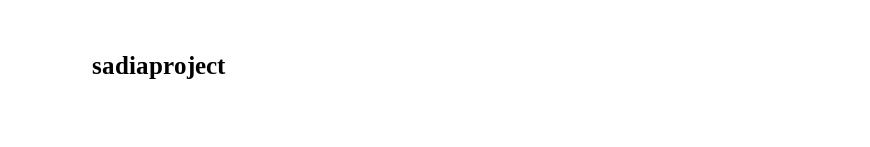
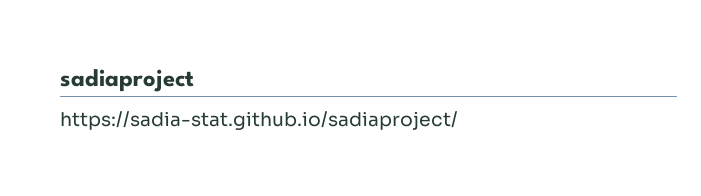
(226, 67) none -> [60,111,458,130] // https://sadia-stat.github.io/sadiaproject/

